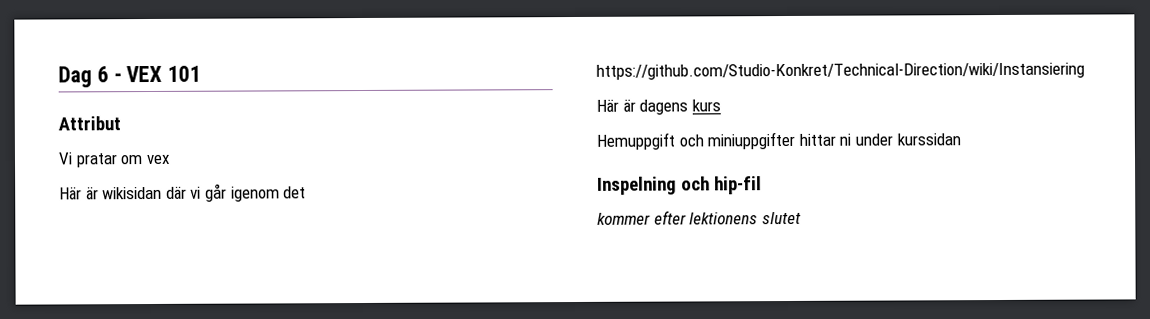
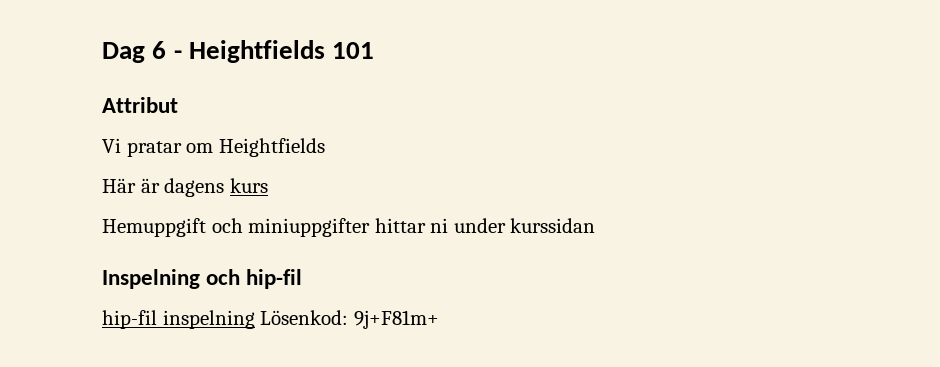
[126,65,163,83] VEX -> [188,40,325,63] Heightfields
[145,154,170,165] [59,183,307,202] [596,62,1085,80] vex // Här är wikisidan där vi går igenom det https://github.com/Studio-Konkret/Technical-Direction/wiki/Instansiering -> [218,138,325,157] Heightfields
[597,210,801,225] kommer efter lektionens slutet -> [102,310,439,329] hip-fil inspelning Lösenkod: 9j+F81m+

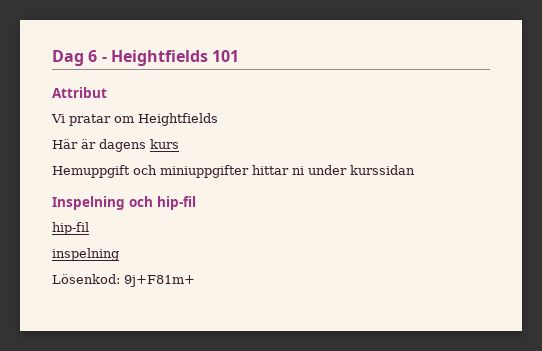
(157, 319) none -> (89, 228) //
(255, 319) none -> (119, 254) //

